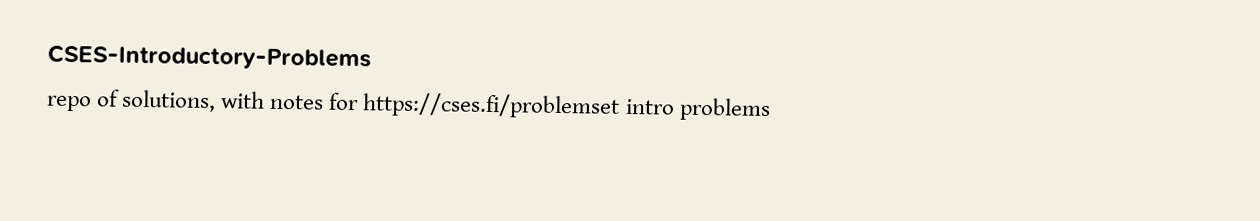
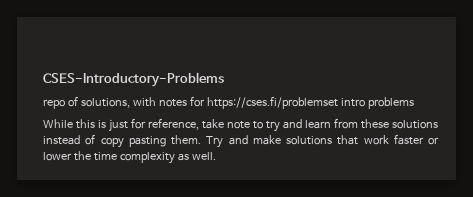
(771, 109) none -> [43,118,438,132] [43,134,439,148] [43,151,216,164] // While this is just for reference, take note to try and learn from these solutions instead of copy pasting them. Try and make solutions that work faster or lower the time complexity as well.

